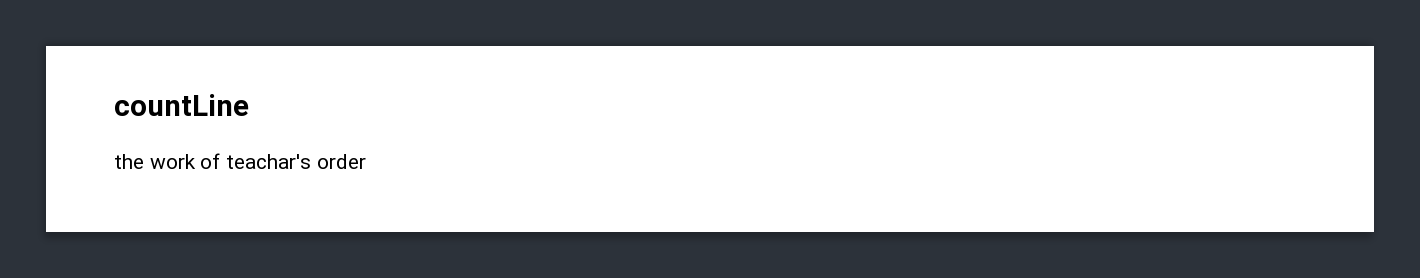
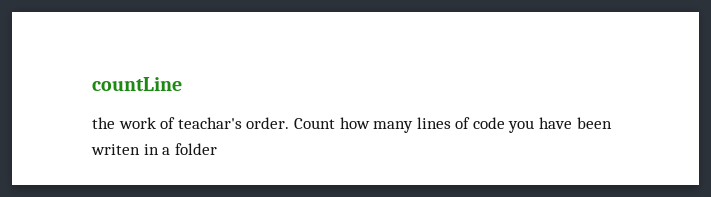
[316,154,366,169] order -> [246,117,612,133] [91,143,217,155] order. Count how many lines of code you have been writen in a folder

